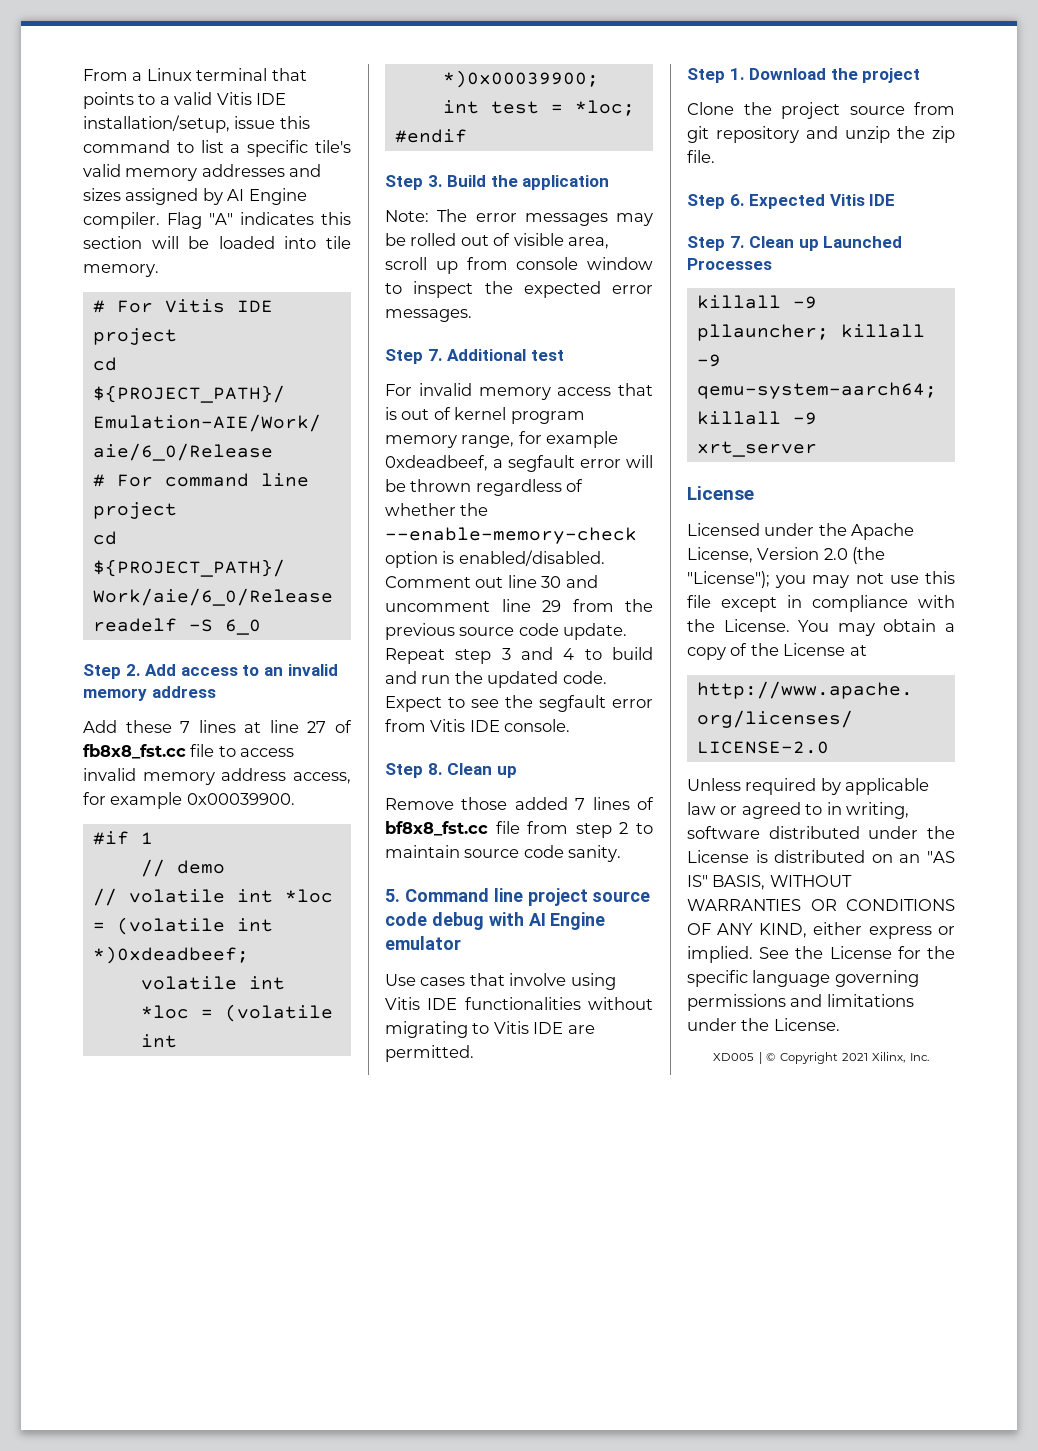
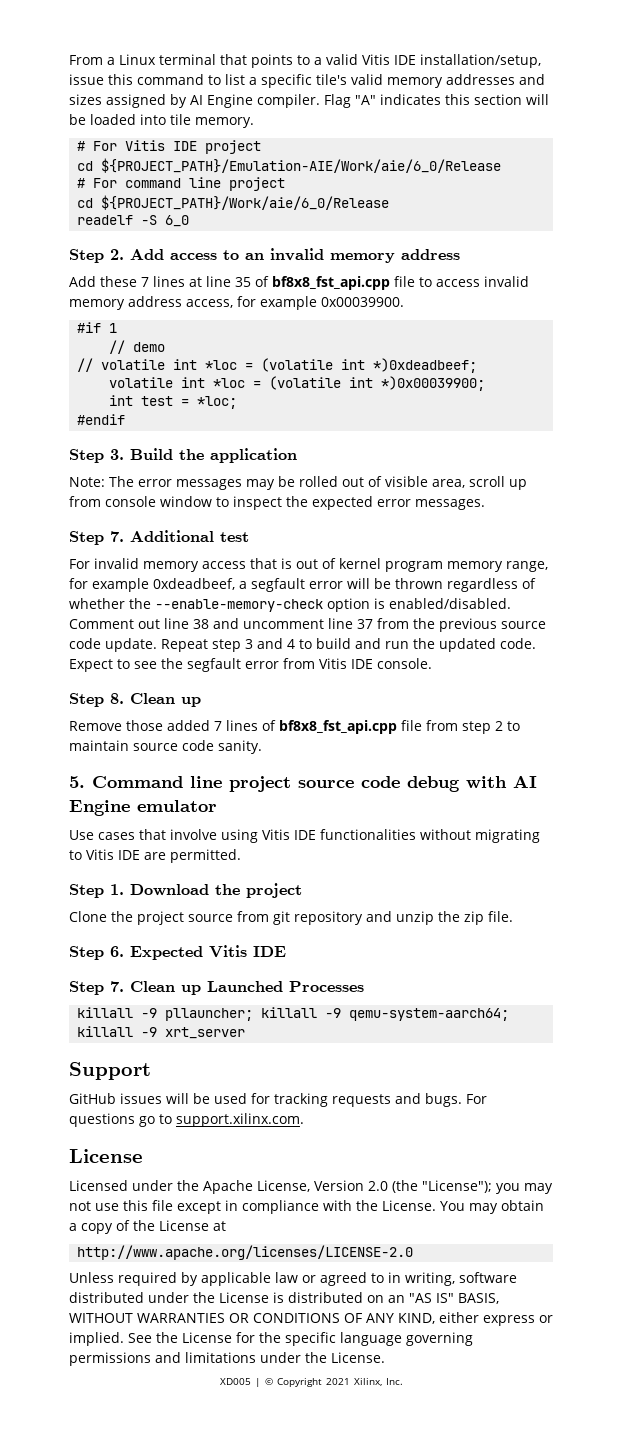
[307,720,353,733] [83,744,186,759] 27 of fb8x8_fst.cc -> [235,276,390,290] 35 of bf8x8_fst_api.cpp
[541,576,562,588] 30 -> [193,619,209,629] 38
[542,600,561,612] 29 -> [357,619,373,629] 37
[385,821,488,836] bf8x8_fst.cc -> [279,720,397,734] bf8x8_fst_api.cpp
(817, 449) none -> [69,1062,151,1080] [69,1093,487,1107] [69,1113,304,1127] // Support // GitHub issues will be used for tracking requests and bugs. For questions go to support.xilinx.com.

